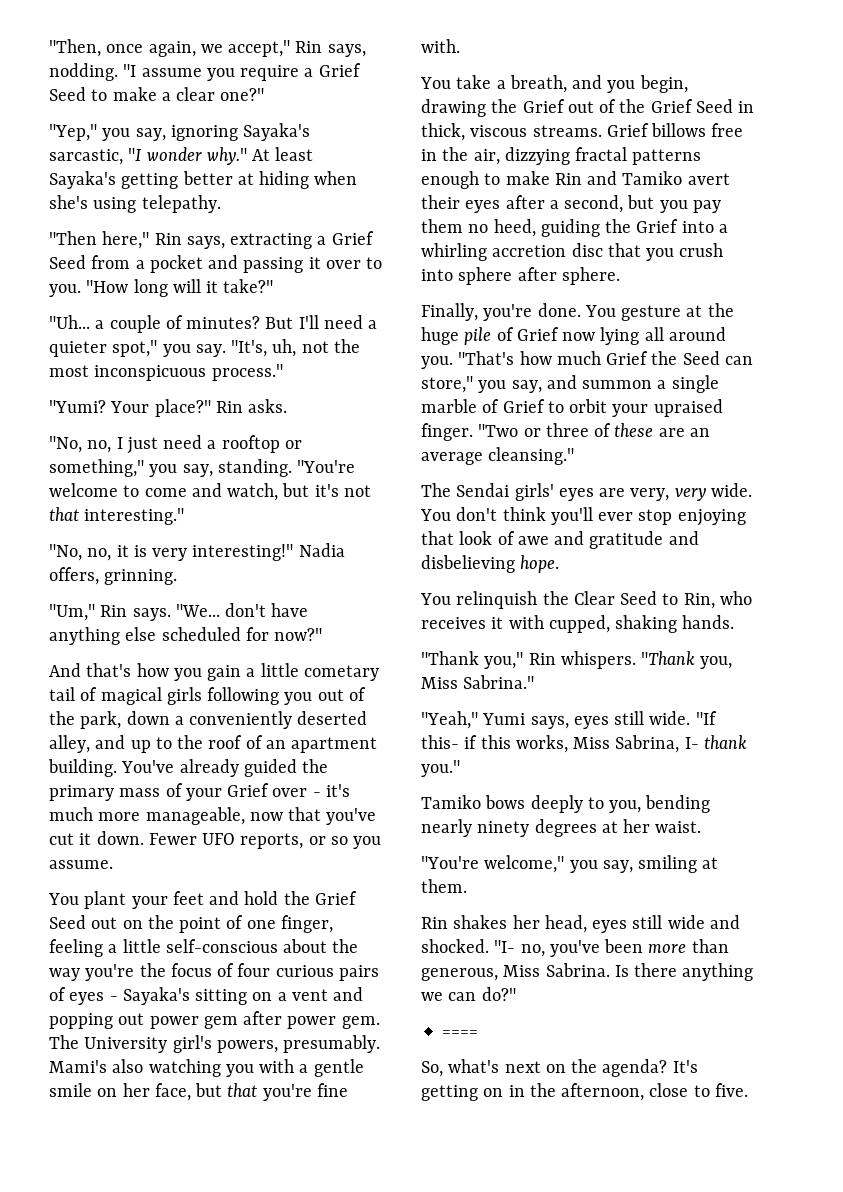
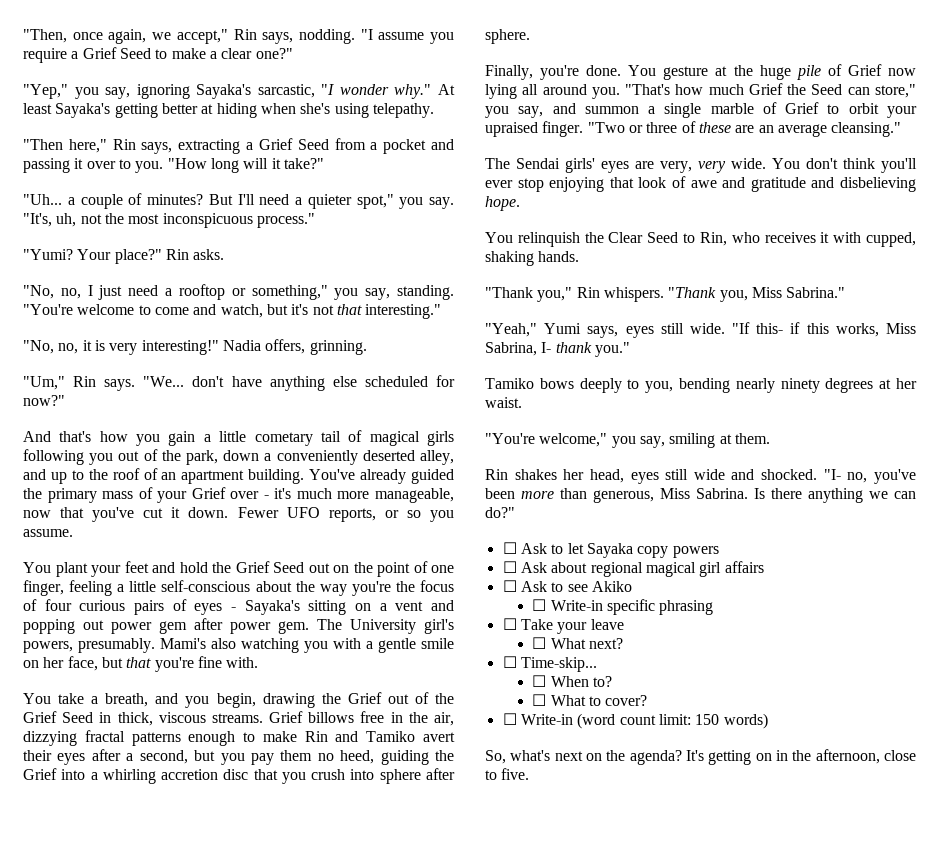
[442,1030,479,1037] ==== -> [502,542,719,558] [502,561,764,577] [502,580,632,592] [532,599,714,615] [502,618,624,634] [532,637,623,649] [502,656,597,672] [532,675,612,687] [532,694,648,706] [502,713,768,729] ☐ Ask to let Sayaka copy powers // ☐ Ask about regional magical girl affairs // ☐ Ask to see Akiko // ☐ Write-in specific phrasing // ☐ Take your leave // ☐ What next? // ☐ Time-skip... // ☐ When to? // ☐ What to cover? // ☐ Write-in (word count limit: 150 words)

